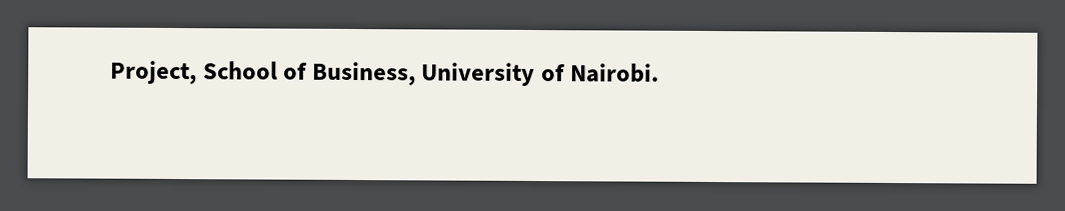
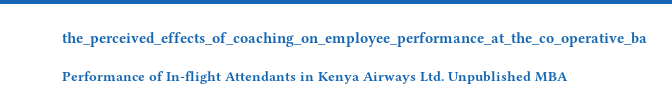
[110,60,659,87] Project, School of Business, University of Nairobi. -> [62,32,647,47] [62,71,568,84] the_perceived_effects_of_coaching_on_employee_performance_at_the_co_operative_ba // Performance of In-flight Attendants in Kenya Airways Ltd. Unpublished MBA

